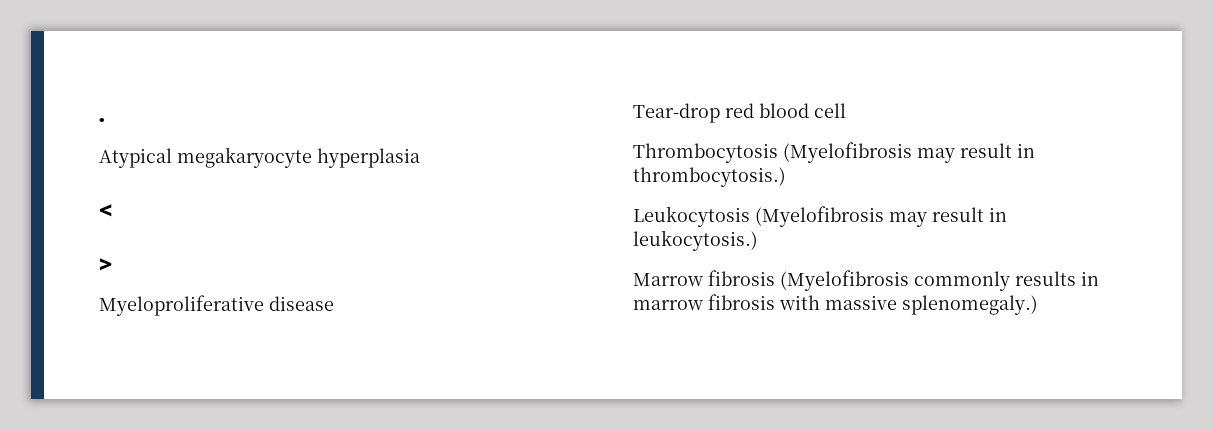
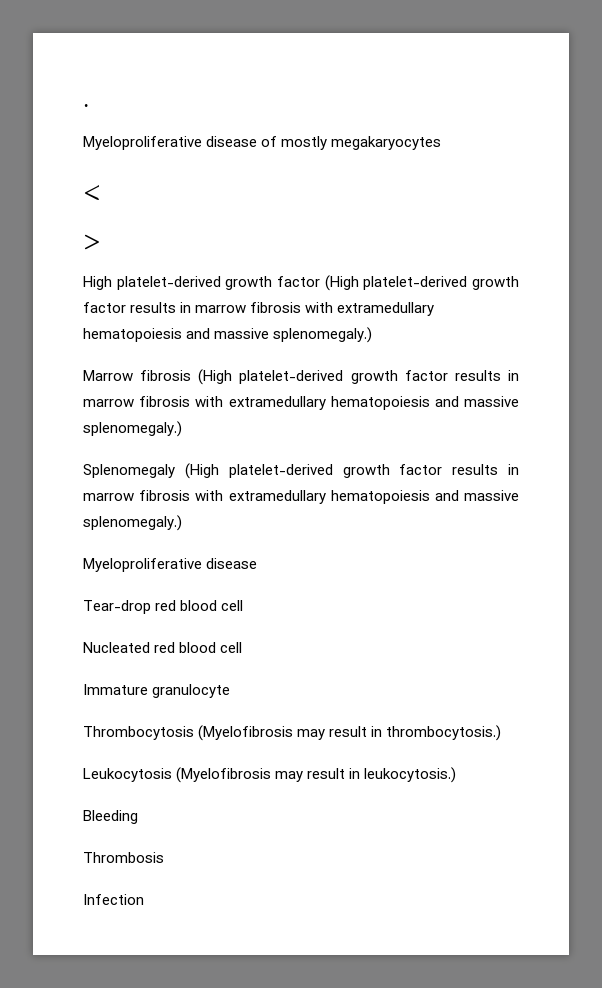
[99,147,420,168] [99,204,112,217] [99,258,112,271] Atypical megakaryocyte hyperplasia // < // > -> [83,136,442,150] [83,185,101,200] [83,234,101,250] [83,275,520,291] [83,302,435,316] [83,327,373,343] [83,369,520,385] [83,396,519,410] [83,421,182,437] [83,463,519,479] [83,490,519,504] [83,515,182,531] Myeloproliferative disease of mostly megakaryocytes // < // > // High platelet-derived growth factor (High platelet-derived growth factor results in marrow fibrosis with extramedullary hematopoiesis and massive splenomegaly.) // Marrow fibrosis (High platelet-derived growth factor results in marrow fibrosis with extramedullary hematopoiesis and massive splenomegaly.) // Splenomegaly (High platelet-derived growth factor results in marrow fibrosis with extramedullary hematopoiesis and massive splenomegaly.)
(846, 110) none -> [83,642,243,653] [83,684,231,698] // Nucleated red blood cell // Immature granulocyte
[633,270,1099,291] [633,294,1038,315] Marrow fibrosis (Myelofibrosis commonly results in marrow fibrosis with massive splenomegaly.) -> [83,810,138,824] [83,852,164,863] [83,894,144,905] Bleeding // Thrombosis // Infection

